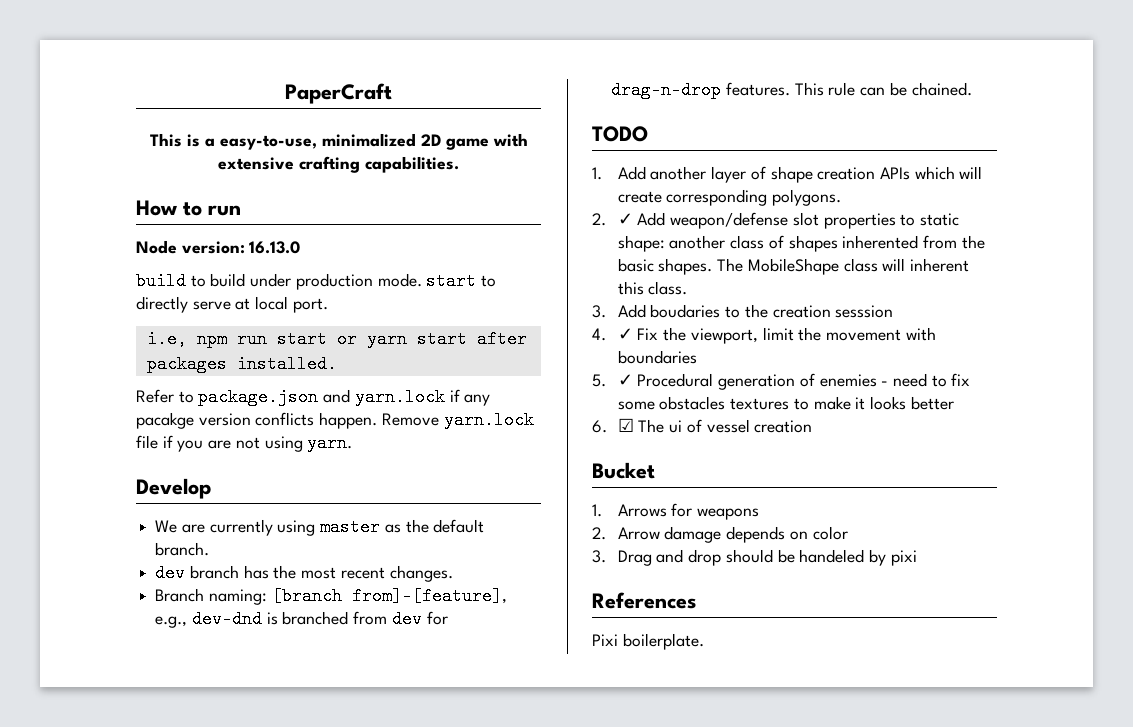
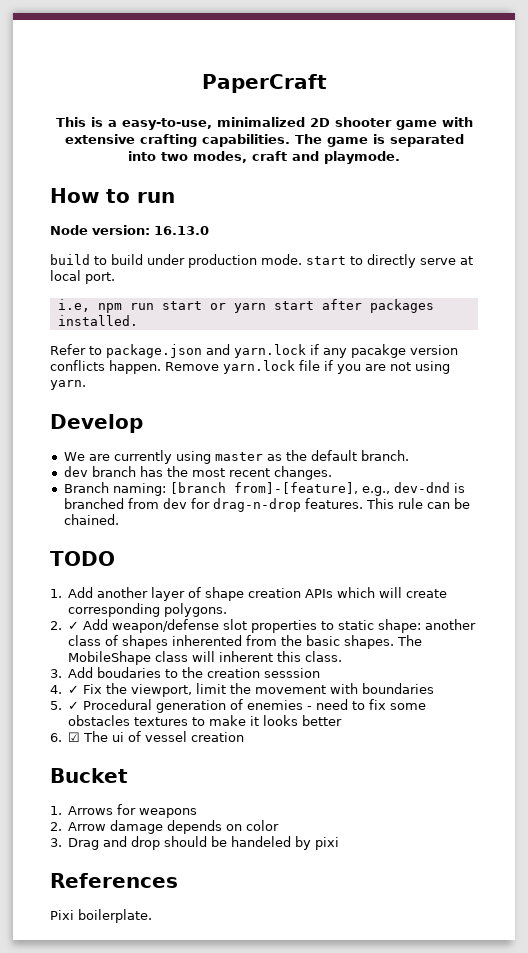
(441, 140) none -> [334,117,392,127] shooter
(459, 164) none -> [294,134,464,147] [128,151,400,164] The game is separated into two modes, craft and playmode.

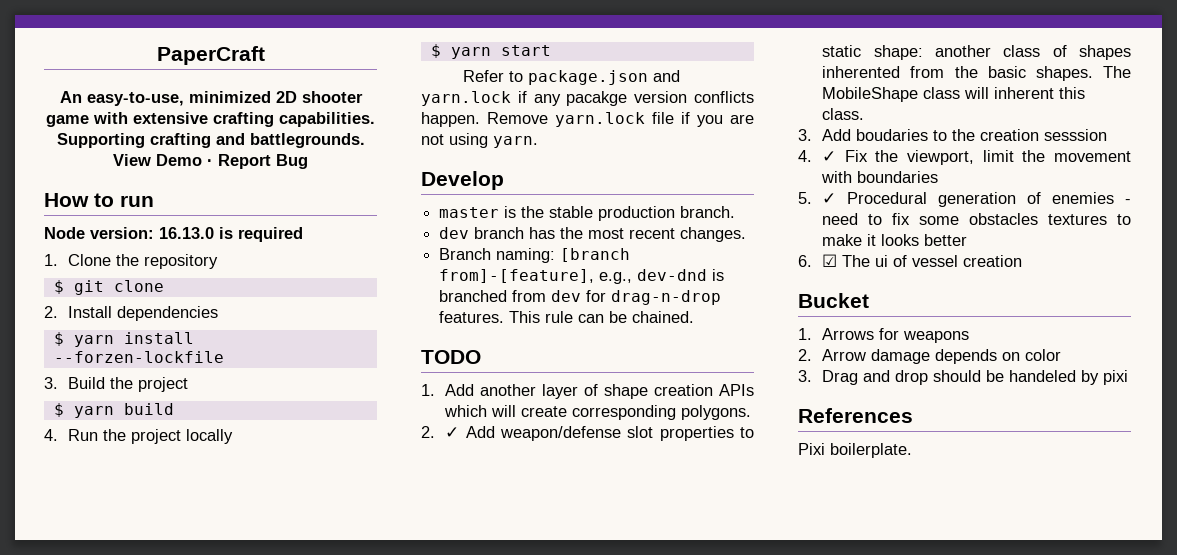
[55,117,305,130] This is a easy-to-use, minimalized -> [59,91,271,106] An easy-to-use, minimized
[294,134,464,147] [128,151,400,164] The game is separated into two modes, craft and playmode. -> [56,133,365,148] [113,154,308,169] Supporting crafting and battlegrounds. View Demo · Report Bug
[50,254,473,268] [50,270,115,284] [57,299,226,313] // build to build under production mode. start to directly serve at local port. // i.e, npm run start or -> [219,227,303,242] [44,254,219,269] [53,280,164,295] [44,306,219,321] [53,332,194,347] [53,351,224,363] [44,377,189,392] [53,403,174,418] [44,429,234,444] [430,44,441,58] is required // 1. Clone the repository // $ git clone // 2. Install dependencies // $ yarn install --forzen-lockfile // 3. Build the project // $ yarn build // 4. Run the project locally // $
[321,299,434,313] [57,315,138,326] after packages installed. -> (551, 50) none
[63,450,357,464] We are currently using master as the default -> [439,206,676,221] master is the stable production

